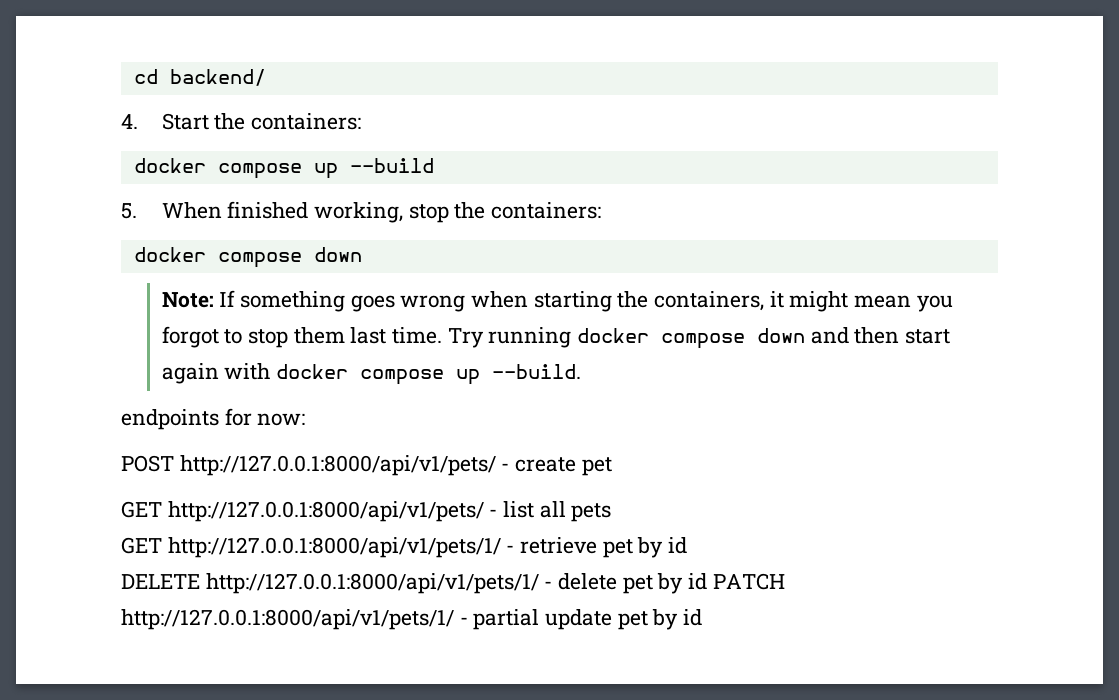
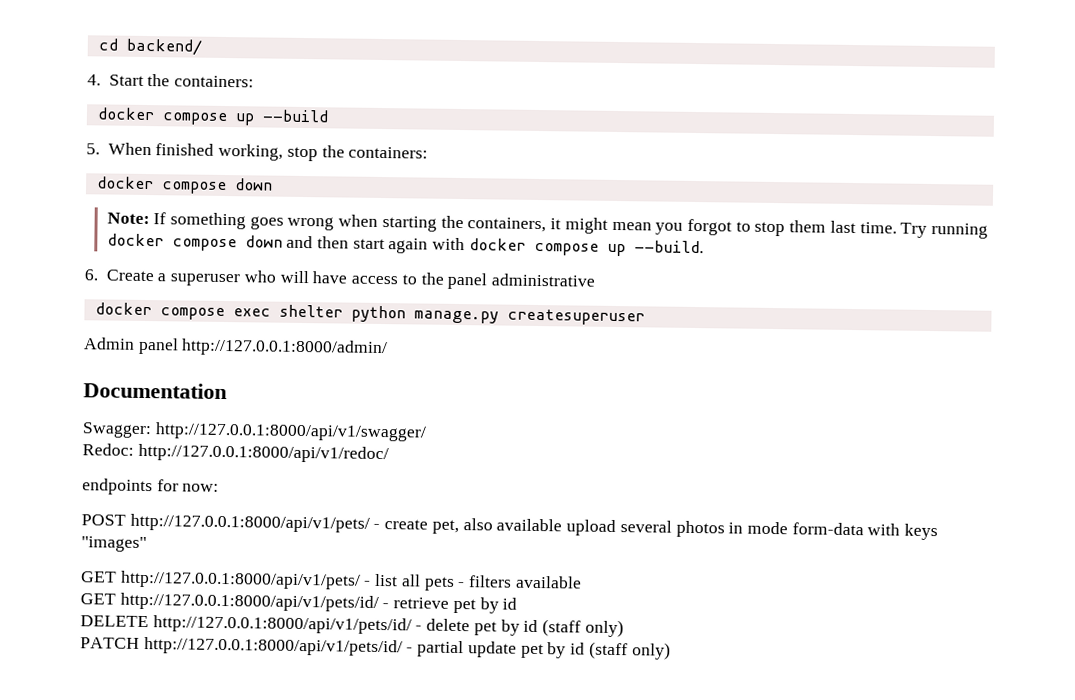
(581, 371) none -> [84,269,596,290] [94,302,645,326] [83,337,389,358] [83,382,227,400] [82,422,427,442] [82,443,389,464] // 6. Create a superuser who will have access to the panel administrative // docker compose exec shelter python manage.py createsuperuser // Admin panel http://127.0.0.1:8000/admin/ // Documentation // Swagger: http://127.0.0.1:8000/api/v1/swagger/ // Redoc: http://127.0.0.1:8000/api/v1/redoc/
[581,457,612,476] pet -> [431,518,939,541] [81,536,147,553] pet, also available upload several photos in mode form-data with keys "images"
[121,537,501,558] // GET http://127.0.0.1:8000/api/v1/pets/1/ -> [457,575,582,589] [80,592,379,612] - filters available // GET http://127.0.0.1:8000/api/v1/pets/id/
[205,573,539,594] http://127.0.0.1:8000/api/v1/pets/1/ -> [152,615,412,635] http://127.0.0.1:8000/api/v1/pets/id/
[712,573,785,590] [121,609,454,630] PATCH http://127.0.0.1:8000/api/v1/pets/1/ -> [542,619,624,638] [80,637,403,657] (staff only) // PATCH http://127.0.0.1:8000/api/v1/pets/id/
(703, 617) none -> [588,641,671,660] (staff only)

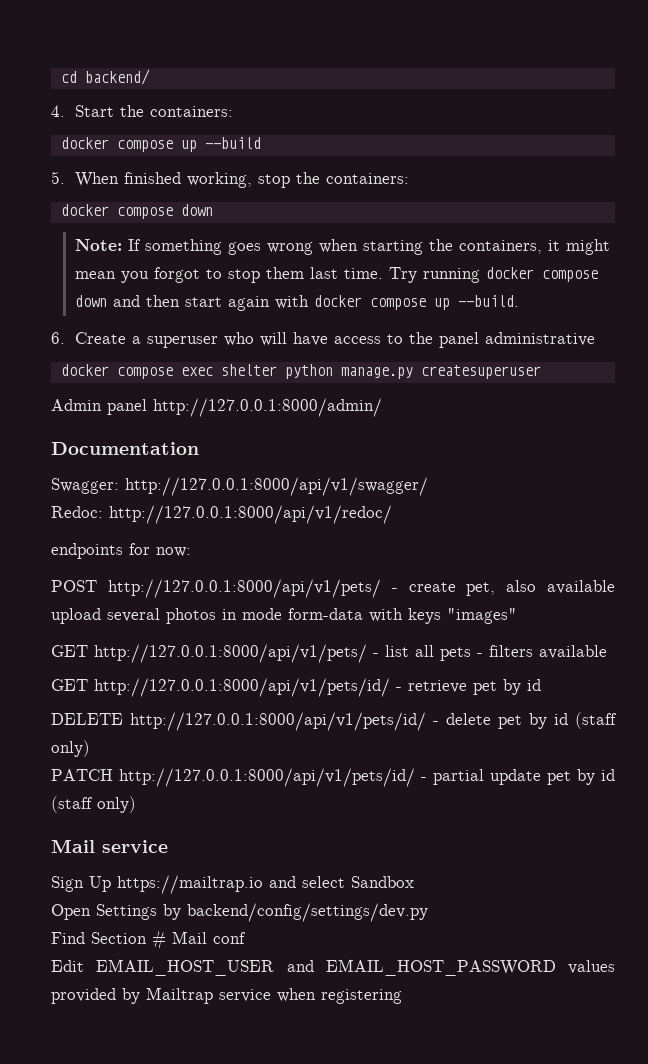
(671, 651) none -> [51,839,168,853] [51,875,414,894] [51,903,428,922] [51,930,246,950] [51,959,615,976] [51,987,402,1004] // Mail service // Sign Up https://mailtrap.io and select Sandbox // Open Settings by backend/config/settings/dev.py // Find Section # Mail conf // Edit EMAIL_HOST_USER and EMAIL_HOST_PASSWORD values provided by Mailtrap service when registering

